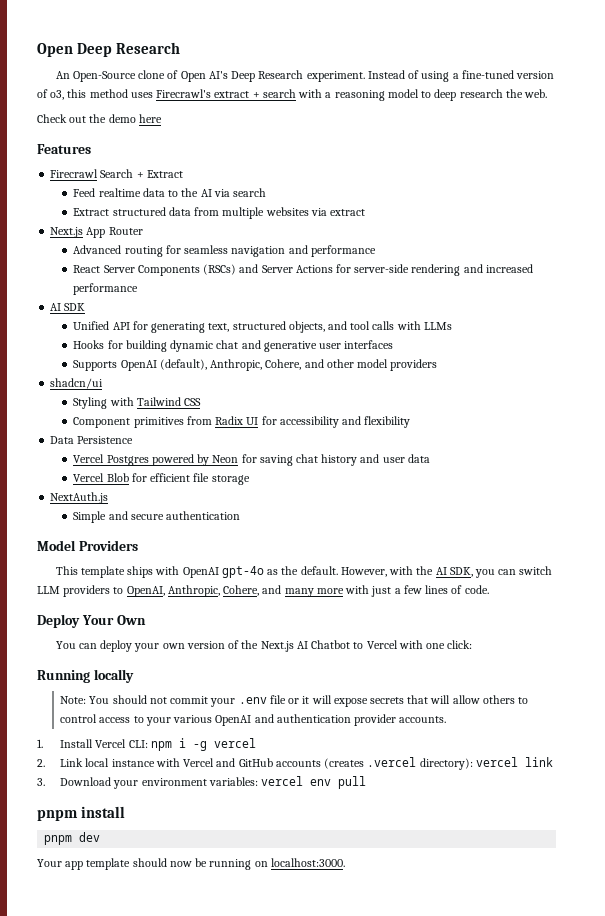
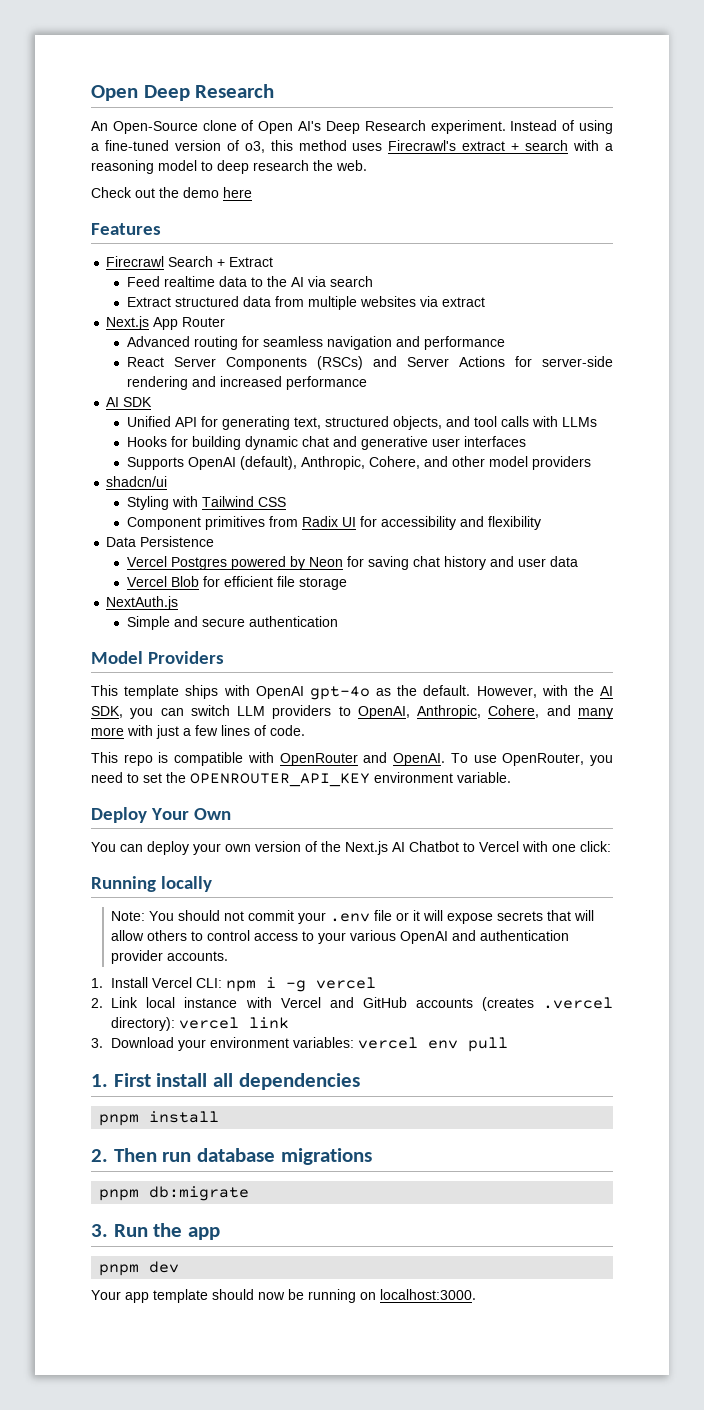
(489, 589) none -> [91,752,614,766] [91,772,511,787] // This repo is compatible with OpenRouter and OpenAI. To use OpenRouter, you need to set the OPENROUTER_API_KEY environment variable.
[37,806,126,821] pnpm install -> [91,1073,360,1090] [99,1111,220,1126] [91,1148,372,1165] [99,1186,250,1201] [91,1223,221,1240] 1. First install all dependencies // pnpm install // 2. Then run database migrations // pnpm db:migrate // 3. Run the app

